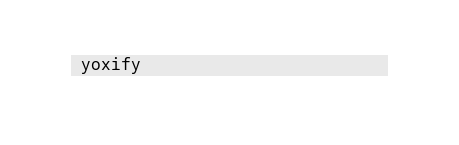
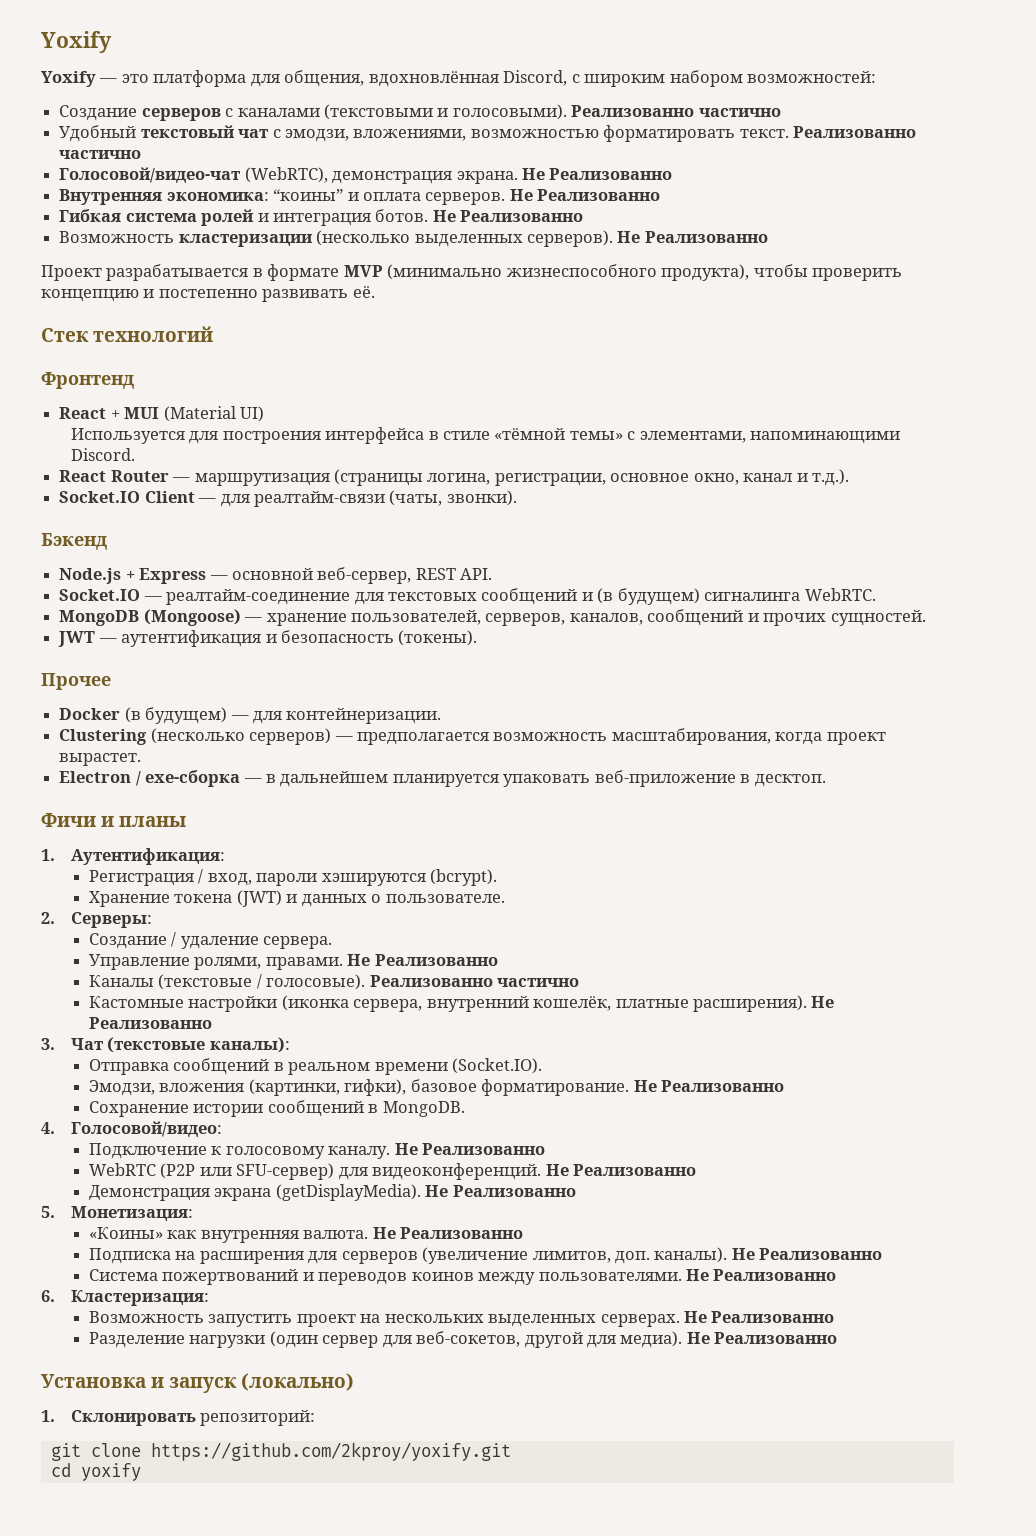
(80, 65) none -> [41,31,112,53] [41,70,877,87] [59,104,781,121] [59,125,917,142] [59,150,142,159] [59,167,673,184] [59,189,661,205] [59,209,584,226] [59,230,768,247] [41,264,903,281] [41,286,375,302] [41,326,214,342] [41,372,134,389] [59,406,264,422] [70,427,901,444] [70,448,135,461] [59,469,850,486] [59,490,517,507] [41,533,107,550] [59,567,493,584] [59,588,876,605] [59,609,926,626] [58,630,478,647] [41,673,111,690] [59,707,442,724] [59,728,886,745] [59,753,142,766] [59,770,826,787] [41,813,187,827] [41,848,225,865] [88,869,498,886] [88,890,505,907] [41,912,152,928] [88,932,333,949] [88,954,498,970] [88,974,580,990] [88,995,835,1012] [88,1017,212,1029] [41,1037,290,1053] [88,1058,543,1075] [88,1079,785,1096] [88,1100,465,1117] [41,1121,222,1137] [88,1143,546,1159] [88,1163,697,1180] [88,1184,576,1201] [41,1206,193,1221] [88,1227,524,1243] [88,1247,883,1264] [88,1269,837,1285] [41,1290,209,1306] [88,1311,835,1327] [88,1331,838,1348] [41,1373,355,1393] [41,1410,316,1426] [50,1442,511,1461] [50,1463,71,1477] Yoxify // Yoxify — это платформа для общения, вдохновлённая Discord, с широким набором возможностей: // Создание серверов с каналами (текстовыми и голосовыми). Реализованно частично // Удобный текстовый чат с эмодзи, вложениями, возможностью форматировать текст. Реализованно частично // Голосовой/видео-чат (WebRTC), демонстрация экрана. Не Реализованно // Внутренняя экономика: “коины” и оплата серверов. Не Реализованно // Гибкая система ролей и интеграция ботов. Не Реализованно // Возможность кластеризации (несколько выделенных серверов). Не Реализованно // Проект разрабатывается в формате MVP (минимально жизнеспособного продукта), чтобы проверить концепцию и постепенно развивать её. // Стек технологий // Фронтенд // React + MUI (Material UI) // Используется для построения интерфейса в стиле «тёмной темы» с элементами, напоминающими Discord. // React Router — маршрутизация (страницы логина, регистрации, основное окно, канал и т.д.). // Socket.IO Client — для реалтайм-связи (чаты, звонки). // Бэкенд // Node.js + Express — основной веб-сервер, REST API. // Socket.IO — реалтайм-соединение для текстовых сообщений и (в будущем) сигналинга WebRTC. // MongoDB (Mongoose) — хранение пользователей, серверов, каналов, сообщений и прочих сущностей. // JWT — аутентификация и безопасность (токены). // Прочее // Docker (в будущем) — для контейнеризации. // Clustering (несколько серверов) — предполагается возможность масштабирования, когда проект вырастет. // Electron / exe-сборка — в дальнейшем планируется упаковать веб-приложение в десктоп. // Фичи и планы // 1. Аутентификация: // Регистрация / вход, пароли хэшируются (bcrypt). // Хранение токена (JWT) и данных о пользователе. // 2. Серверы: // Создание / удаление сервера. // Управление ролями, правами. Не Реализованно // Каналы (текстовые / голосовые). Реализованно частично // Кастомные настройки (иконка сервера, внутренний кошелёк, платные расширения). Не Реализованно // 3. Чат (текстовые каналы): // Отправка сообщений в реальном времени (Socket.IO). // Эмодзи, вложения (картинки, гифки), базовое форматирование. Не Реализованно // Сохранение истории сообщений в MongoDB. // 4. Голосовой/видео: // Подключение к голосовому каналу. Не Реализованно // WebRTC (P2P или SFU-сервер) для видеоконференций. Не Реализованно // Демонстрация экрана (getDisplayMedia). Не Реализованно // 5. Монетизация: // «Коины» как внутренняя валюта. Не Реализованно // Подписка на расширения для серверов (увеличение лимитов, доп. каналы). Не Реализованно // Система пожертвований и переводов коинов между пользователями. Не Реализованно // 6. Кластеризация: // Возможность запустить проект на нескольких выделенных серверах. Не Реализованно // Разделение нагрузки (один сервер для веб-сокетов, другой для медиа). Не Реализованно // Установка и запуск (локально) // 1. Склонировать репозиторий: // git clone https://github.com/2kproy/yoxify.git // cd

